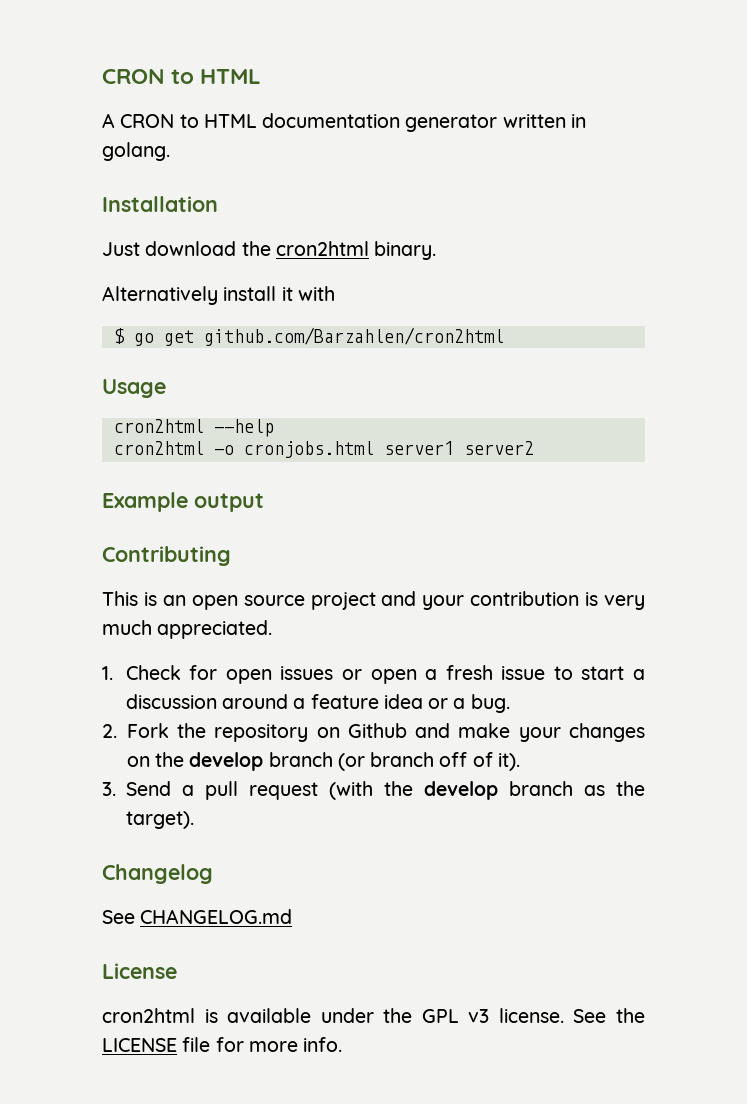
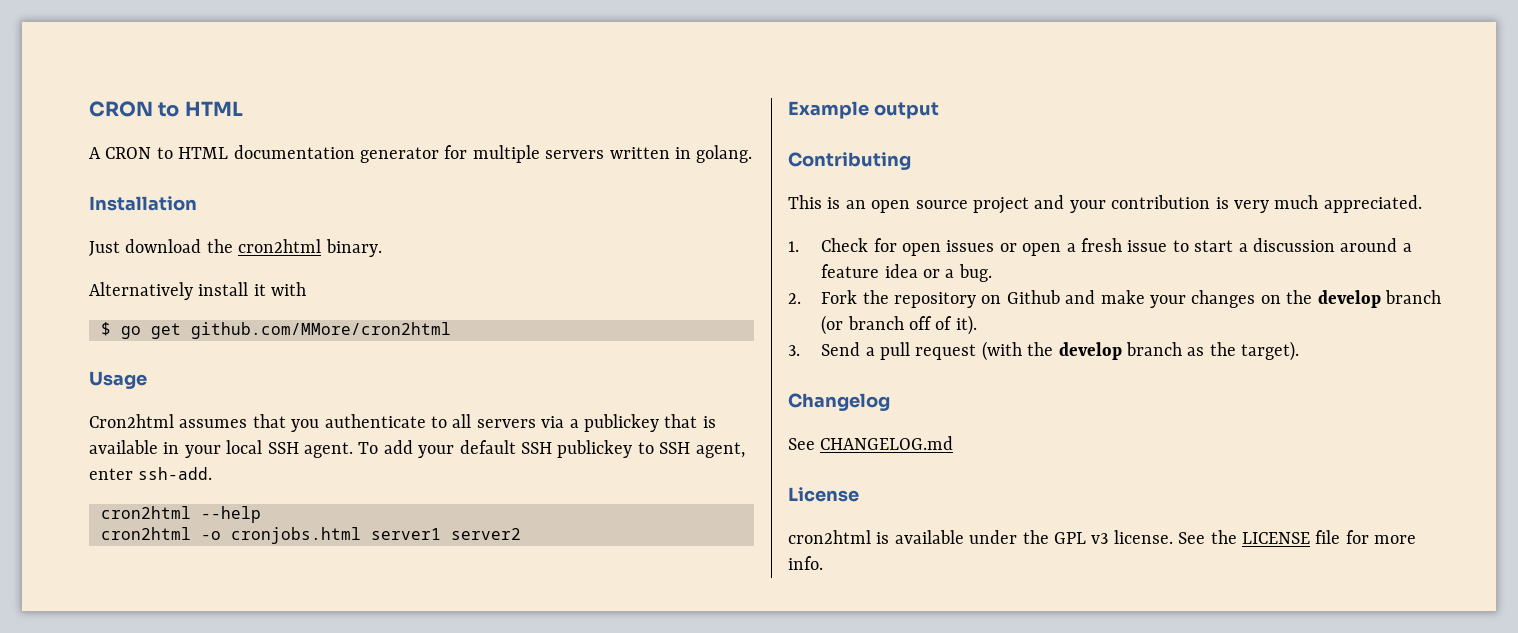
(498, 123) none -> [444,145,605,163] for multiple servers
[203,327,504,346] github.com/Barzahlen/cron2html -> [191,322,451,339] github.com/MMore/cron2html
(166, 388) none -> [89,414,716,432] [89,440,745,458] [89,467,213,480] // Cron2html assumes that you authenticate to all servers via a publickey that is available in your local SSH agent. To add your default SSH publickey to SSH agent, enter ssh-add.

